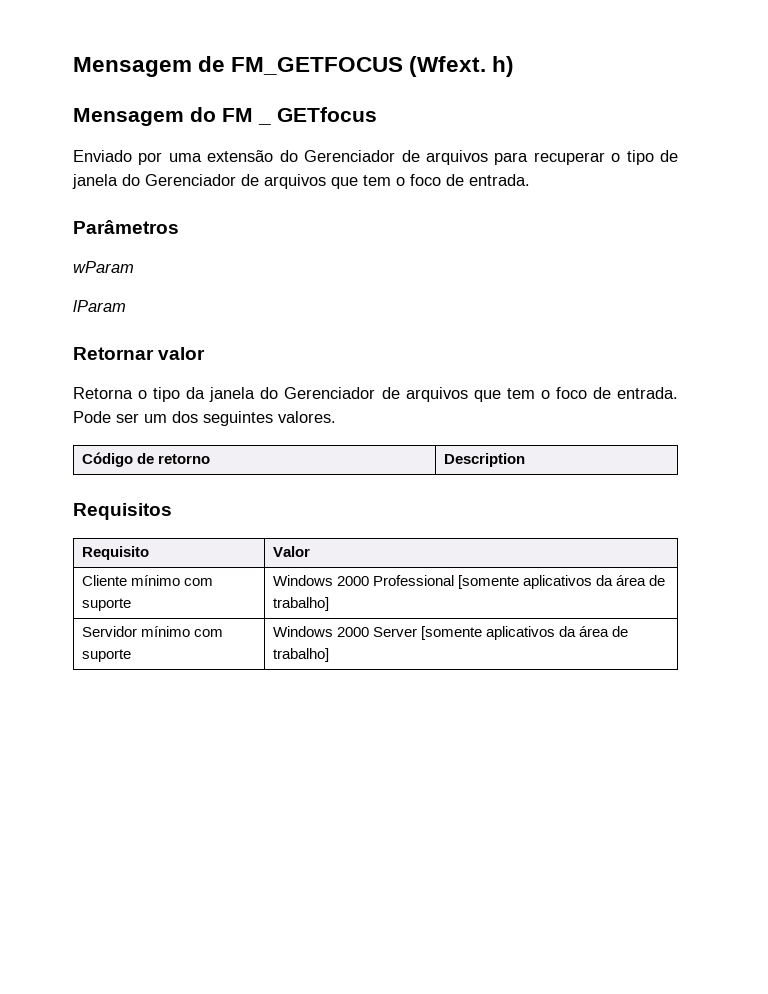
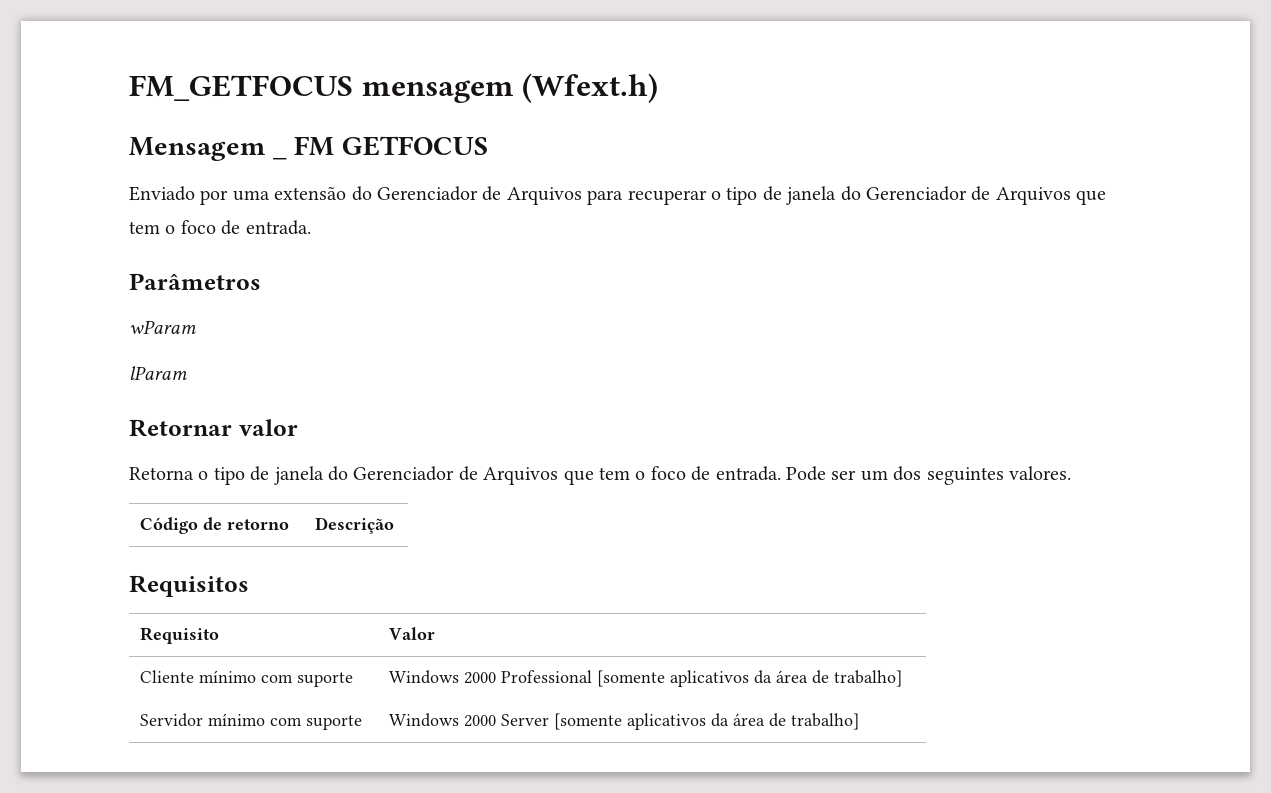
[73,56,515,77] [73,107,253,126] [258,122,271,125] [277,107,377,122] Mensagem de FM_GETFOCUS (Wfext. h) // Mensagem do FM _ GETfocus -> [129,73,659,103] [129,136,488,161] FM_GETFOCUS mensagem (Wfext.h) // Mensagem _ FM GETFOCUS
[425,150,488,165] arquivos -> [506,187,582,205] Arquivos
[264,174,326,189] arquivos -> [995,187,1071,205] Arquivos
[186,387,468,402] da janela do Gerenciador de arquivos -> [250,466,559,485] de janela do Gerenciador de Arquivos
[443,453,525,467] Description -> [315,517,395,534] Descrição

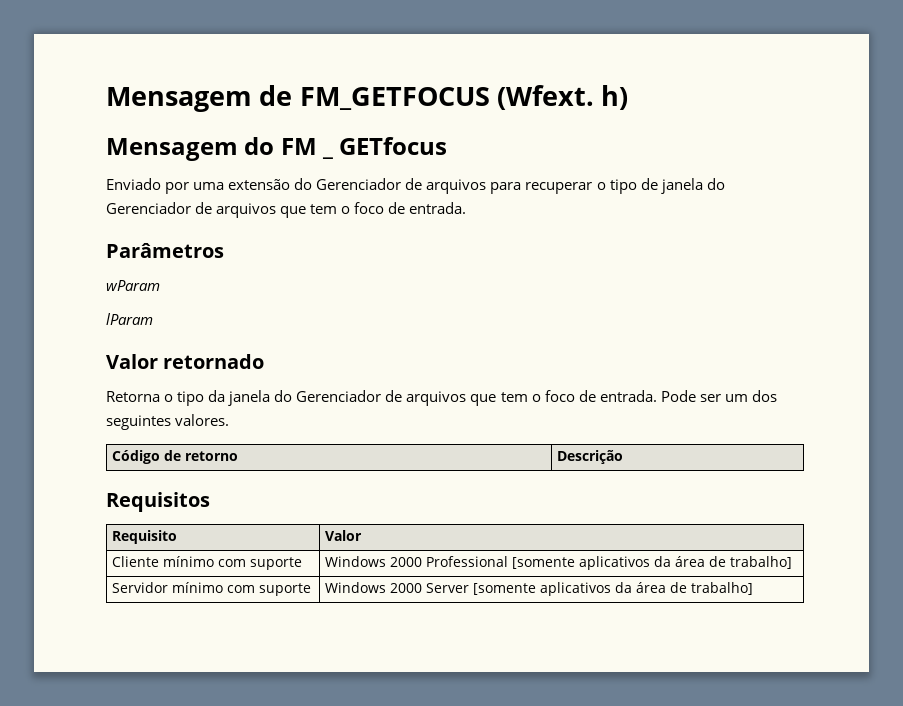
[129,73,659,103] [129,136,488,161] FM_GETFOCUS mensagem (Wfext.h) // Mensagem _ FM GETFOCUS -> [106,85,629,112] [106,137,317,161] [322,155,334,159] [339,137,448,155] Mensagem de FM_GETFOCUS (Wfext. h) // Mensagem do FM _ GETfocus
[506,187,582,205] Arquivos -> [426,179,487,194] arquivos
[995,187,1071,205] Arquivos -> [216,203,277,218] arquivos
[129,419,298,437] Retornar valor -> [106,354,265,369] Valor retornado
[250,466,559,485] de janela do Gerenciador de Arquivos -> [208,390,467,406] da janela do Gerenciador de arquivos

